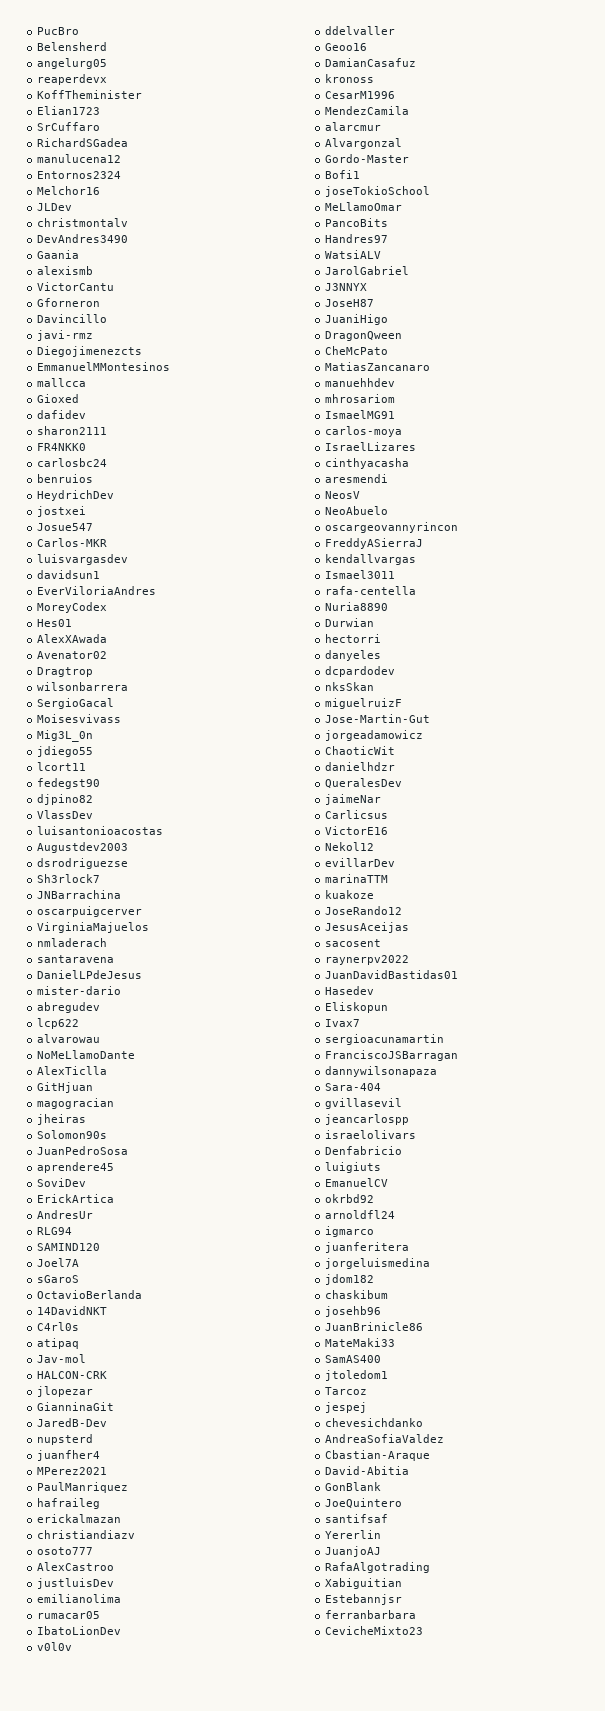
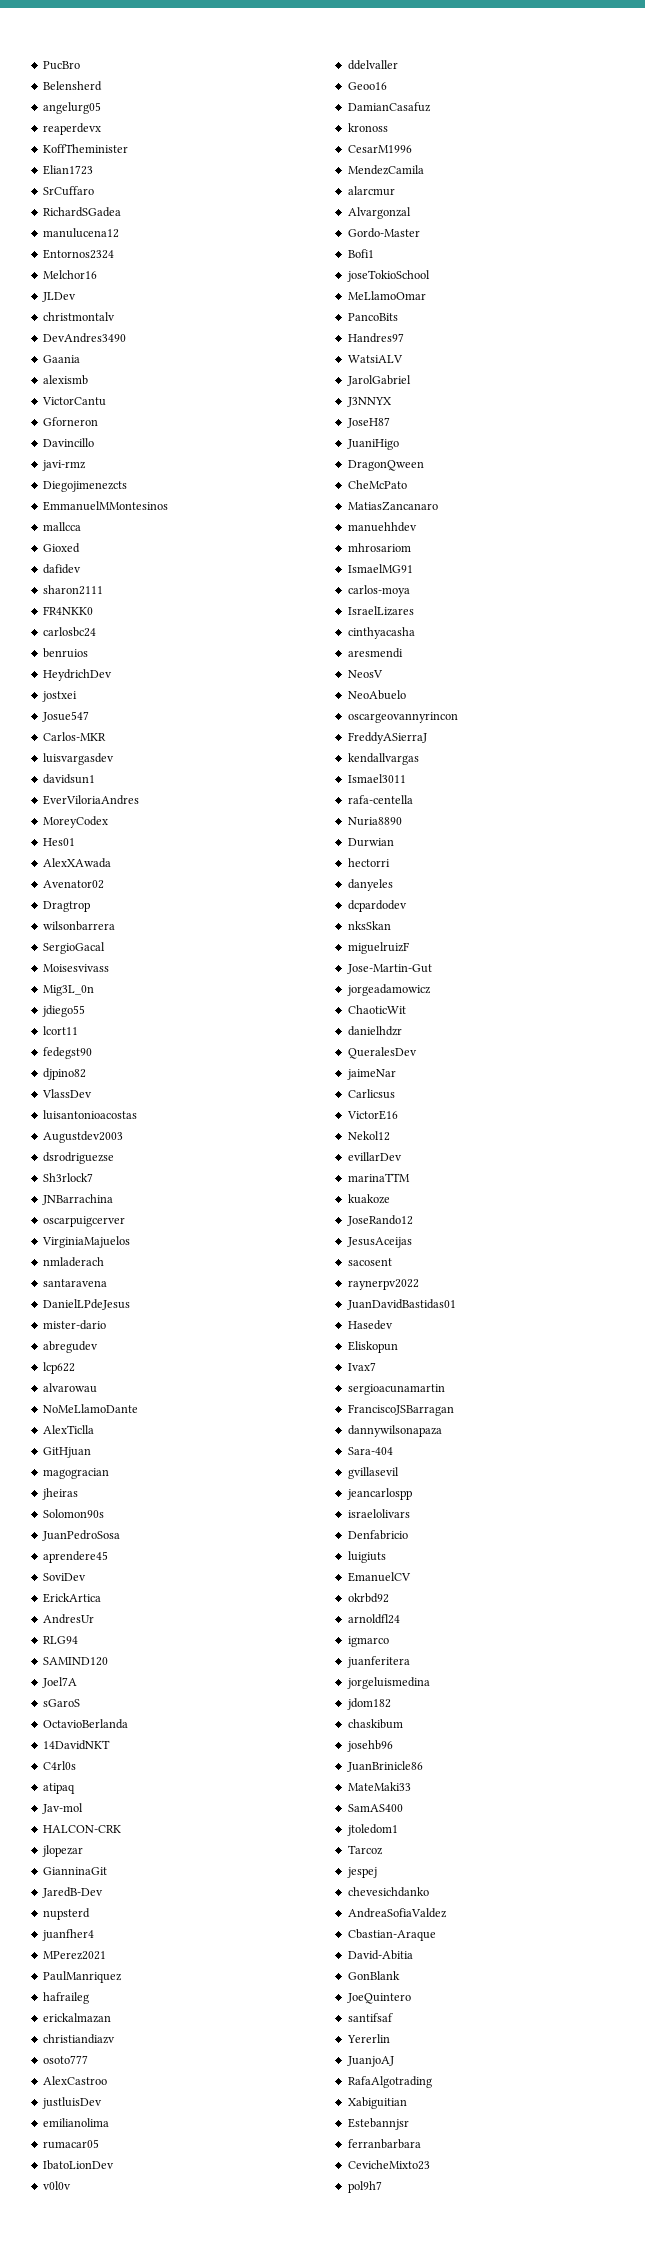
(424, 1630) none -> [347,2181,382,2193] // pol9h7

